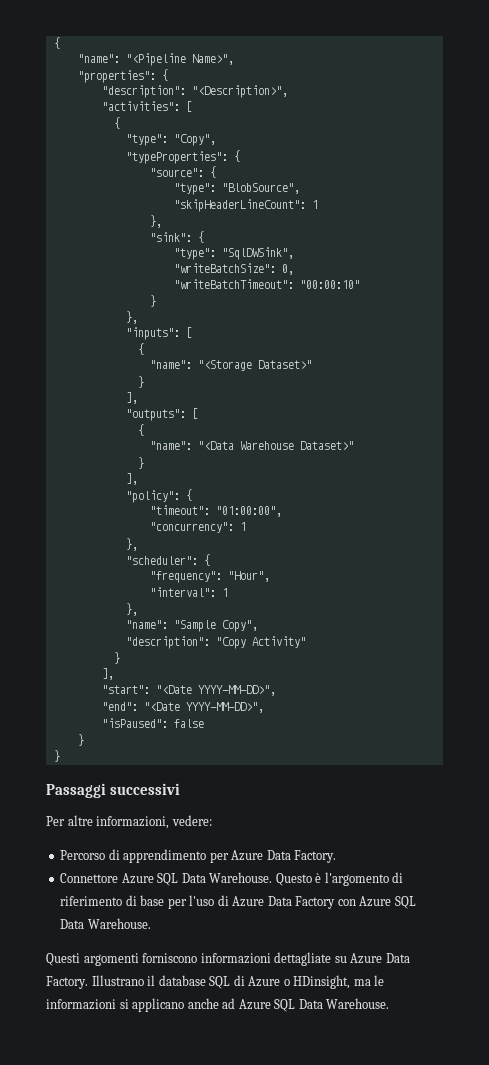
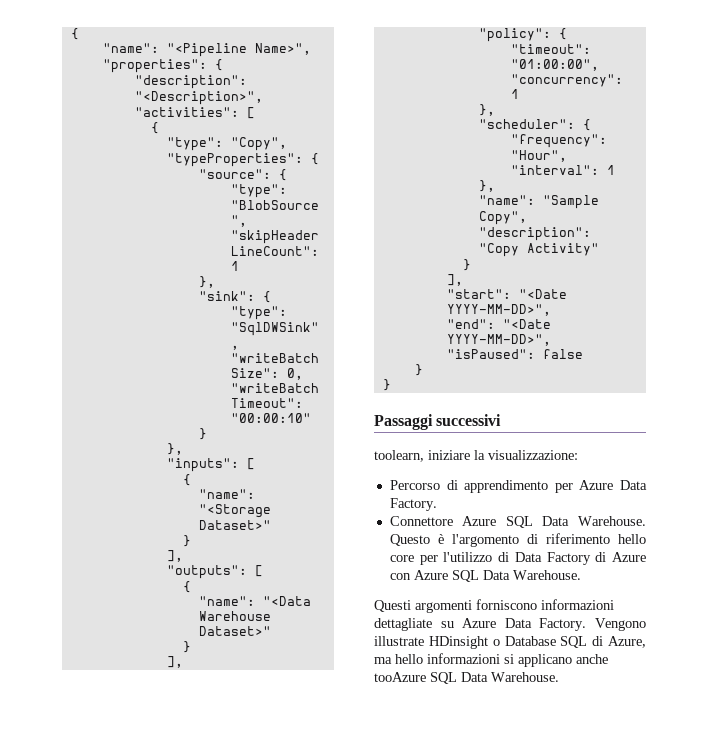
[46,815,212,829] Per altre informazioni, vedere: -> [374,450,578,462] toolearn, iniziare la visualizzazione:
[125,895,336,909] di base per l'uso di Azure Data Factory -> [618,534,646,544] [389,552,646,565] hello core per l'utilizzo di Data Factory di Azure
[91,975,385,989] Illustrano il database SQL di Azure o HDinsight, ma le -> [595,618,646,631] [374,636,646,649] [374,654,423,664] Vengono illustrate HDinsight o Database SQL di Azure, ma hello
[222,998,271,1010] ad Azure -> [374,672,426,682] tooAzure

